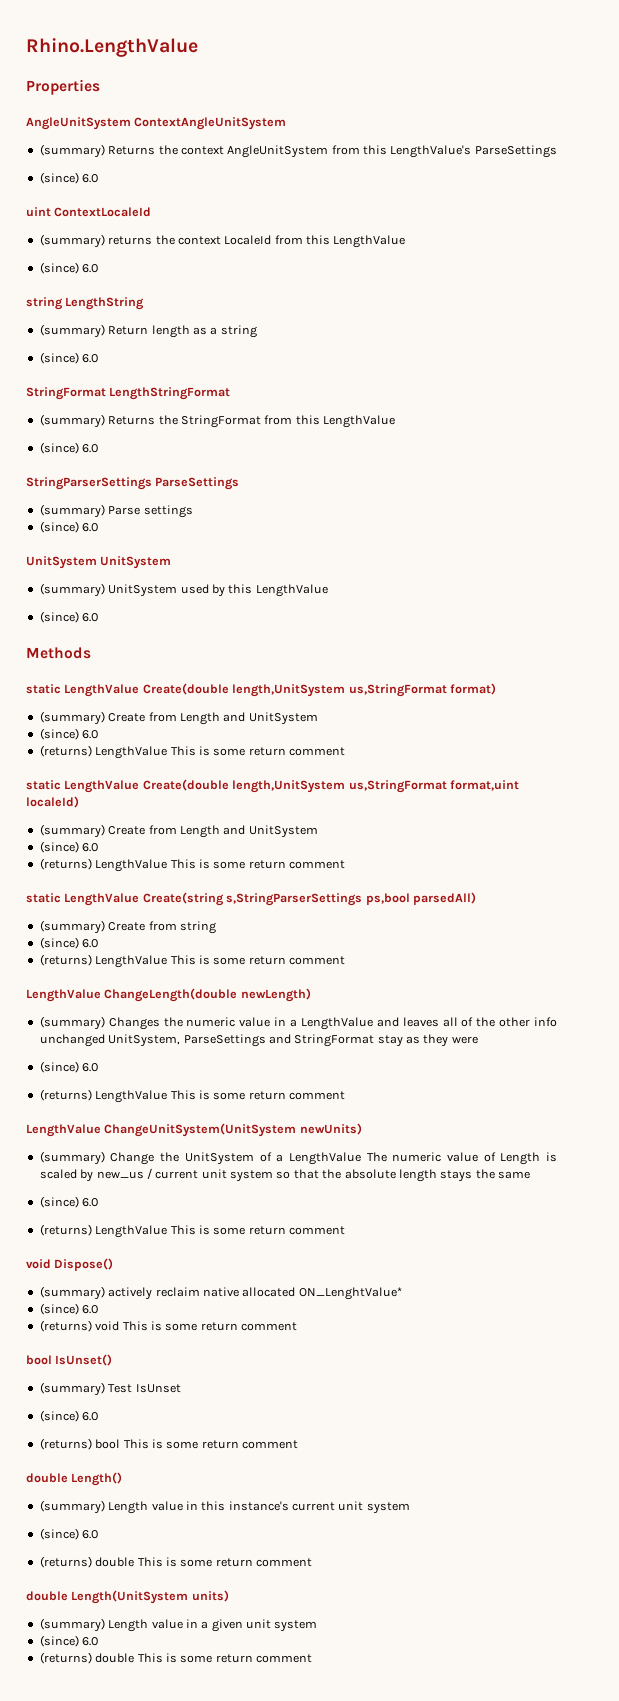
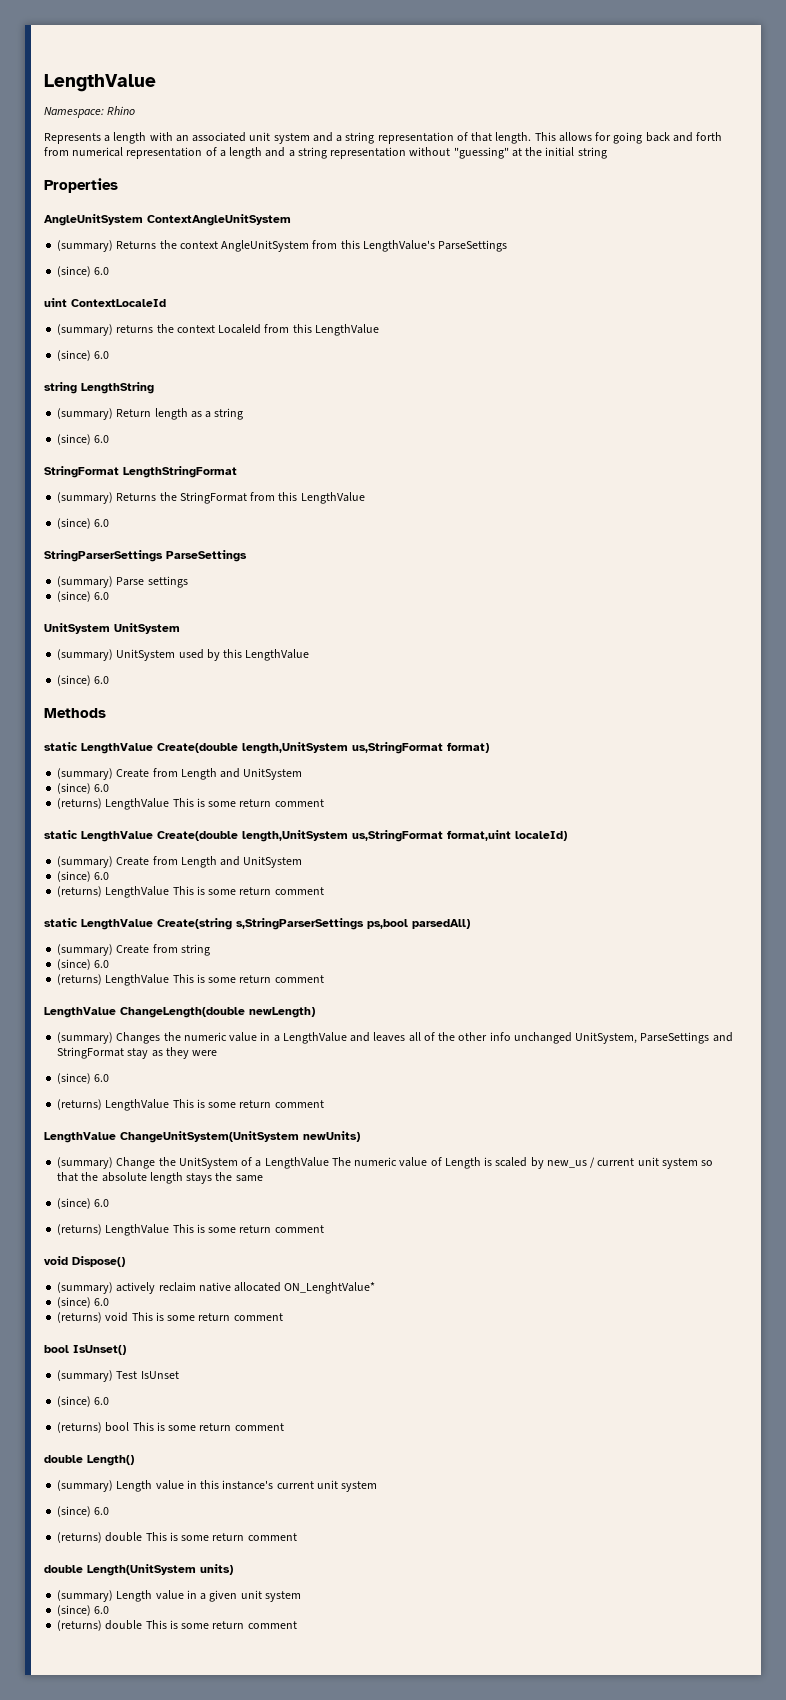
[26,38,198,57] Rhino.LengthValue -> [44,74,156,92] [44,106,136,118] [44,132,723,144] [44,147,607,159] LengthValue // Namespace: Rhino // Represents a length with an associated unit system and a string representation of that length. This allows for going back and forth from numerical representation of a length and a string representation without "guessing" at the initial string

